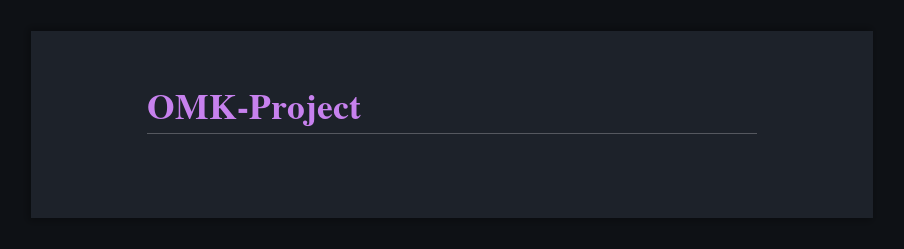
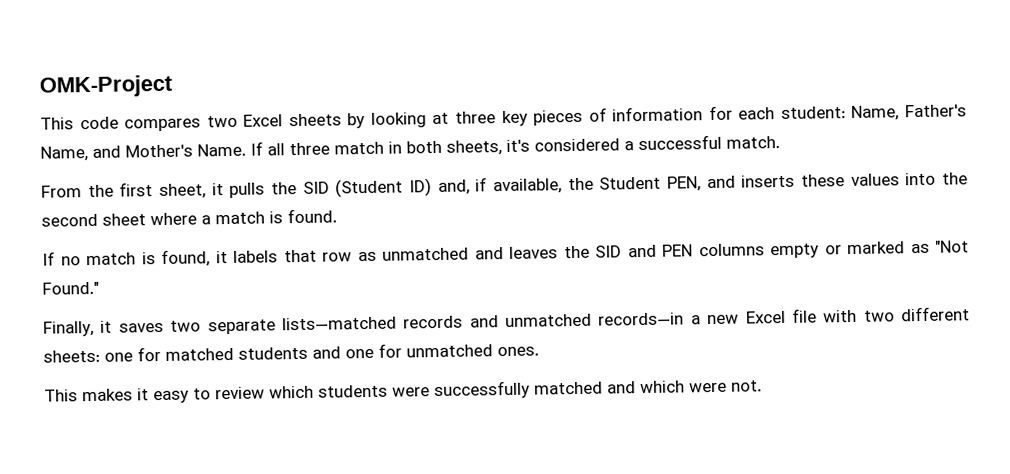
(361, 111) none -> [40,104,967,132] [40,134,780,162] [41,172,968,200] [41,208,337,227] [42,240,969,267] [42,281,99,295] [43,306,970,337] [43,343,539,363] [44,380,762,404] // This code compares two Excel sheets by looking at three key pieces of information for each student: Name, Father's Name, and Mother's Name. If all three match in both sheets, it's considered a successful match. // From the first sheet, it pulls the SID (Student ID) and, if available, the Student PEN, and inserts these values into the second sheet where a match is found. // If no match is found, it labels that row as unmatched and leaves the SID and PEN columns empty or marked as "Not Found." // Finally, it saves two separate lists—matched records and unmatched records—in a new Excel file with two different sheets: one for matched students and one for unmatched ones. // This makes it easy to review which students were successfully matched and which were not.

